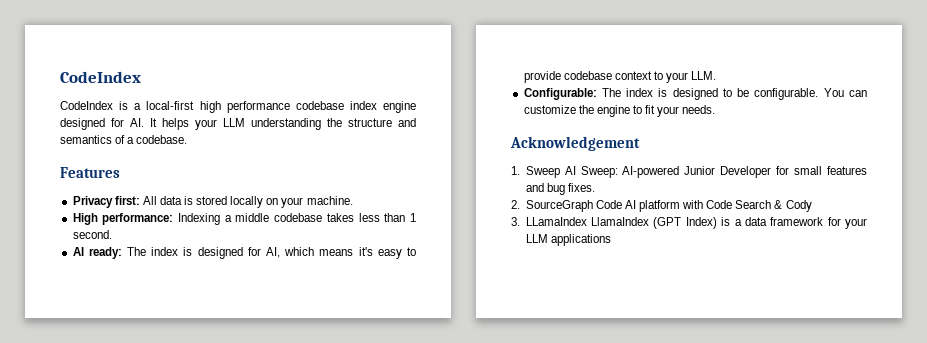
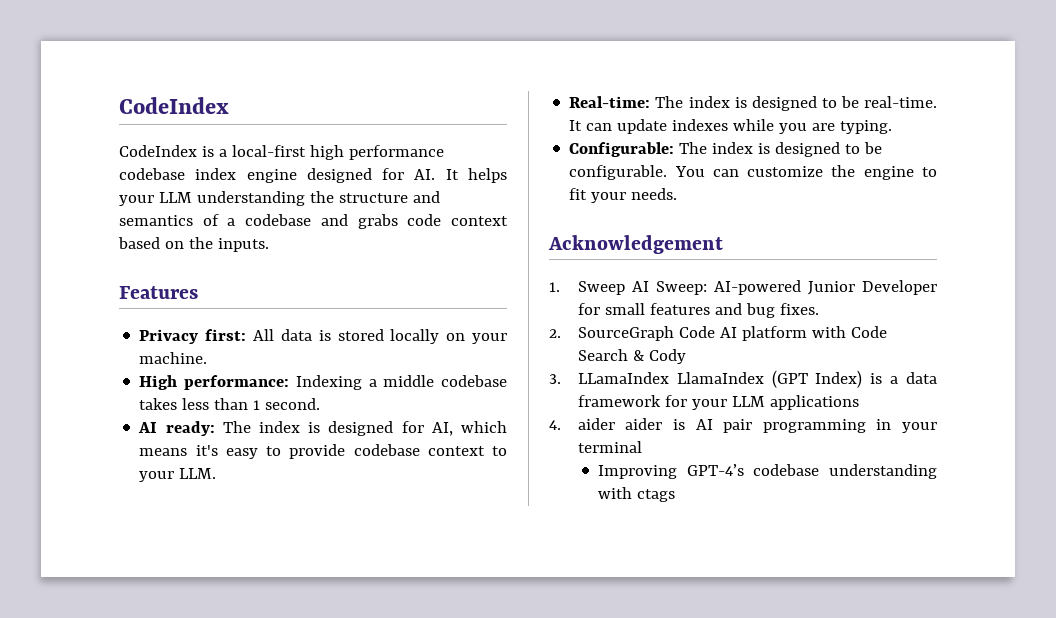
[136,135,188,144] codebase. -> [245,214,509,229] [118,237,269,252] codebase and grabs code context based on the inputs.
(717, 75) none -> [569,96,937,111] [569,119,893,134] // Real-time: The index is designed to be real-time. It can update indexes while you are typing.
(611, 240) none -> [549,418,938,433] [577,441,642,453] [598,464,937,479] [598,487,676,502] // 4. aider aider is AI pair programming in your terminal // Improving GPT-4’s codebase understanding with ctags

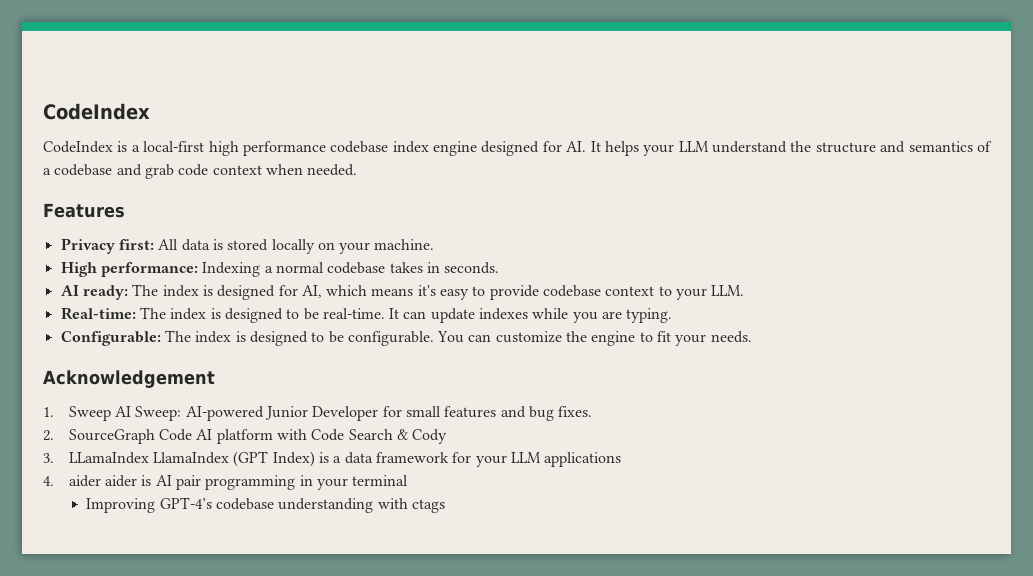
[196,191,305,206] understanding -> [712,141,788,153] understand
[357,214,398,229] grabs -> [144,164,174,179] grab
[118,237,269,252] based on the inputs. -> [265,164,358,176] when needed.
[383,375,435,387] middle -> [275,262,324,273] normal
[182,398,321,410] less than 1 second. -> [426,262,500,274] in seconds.

